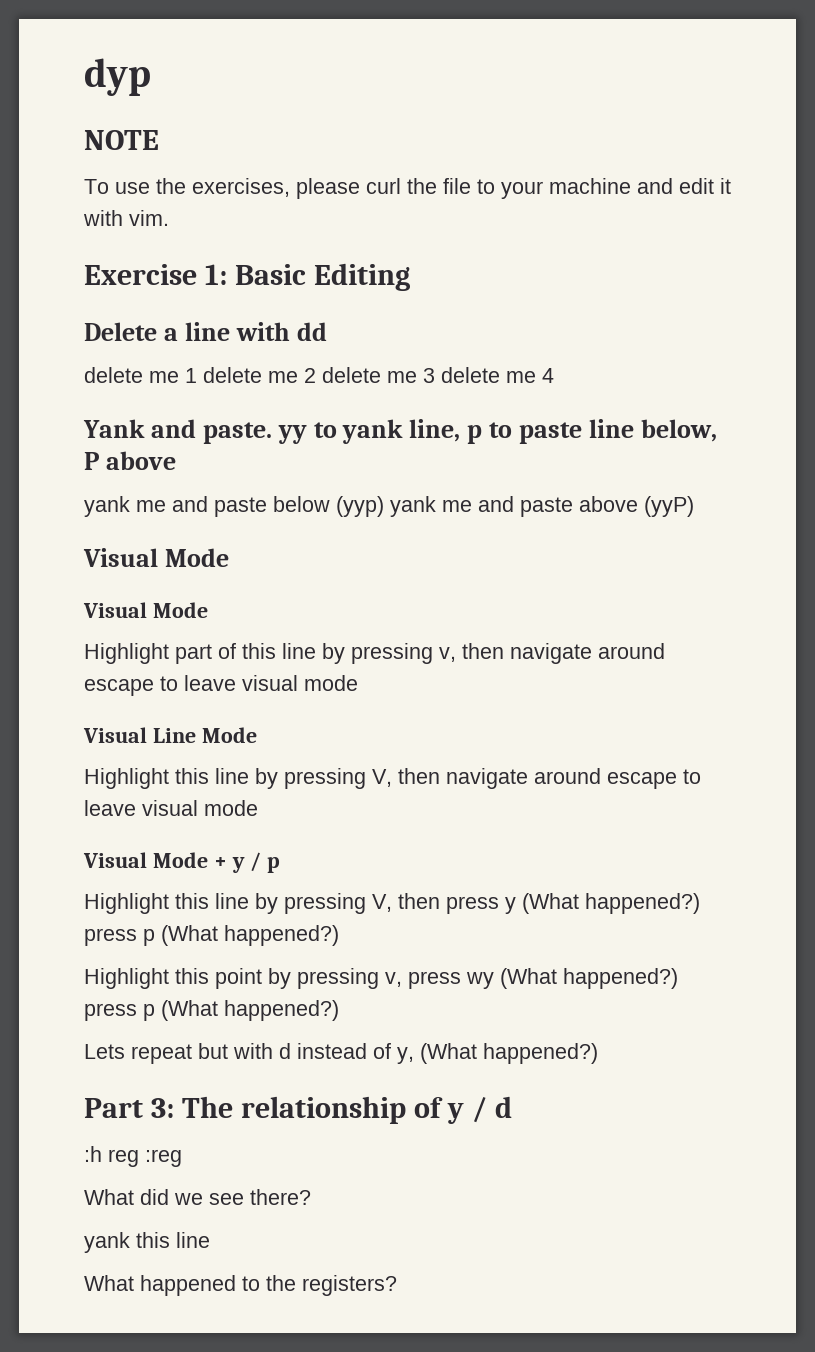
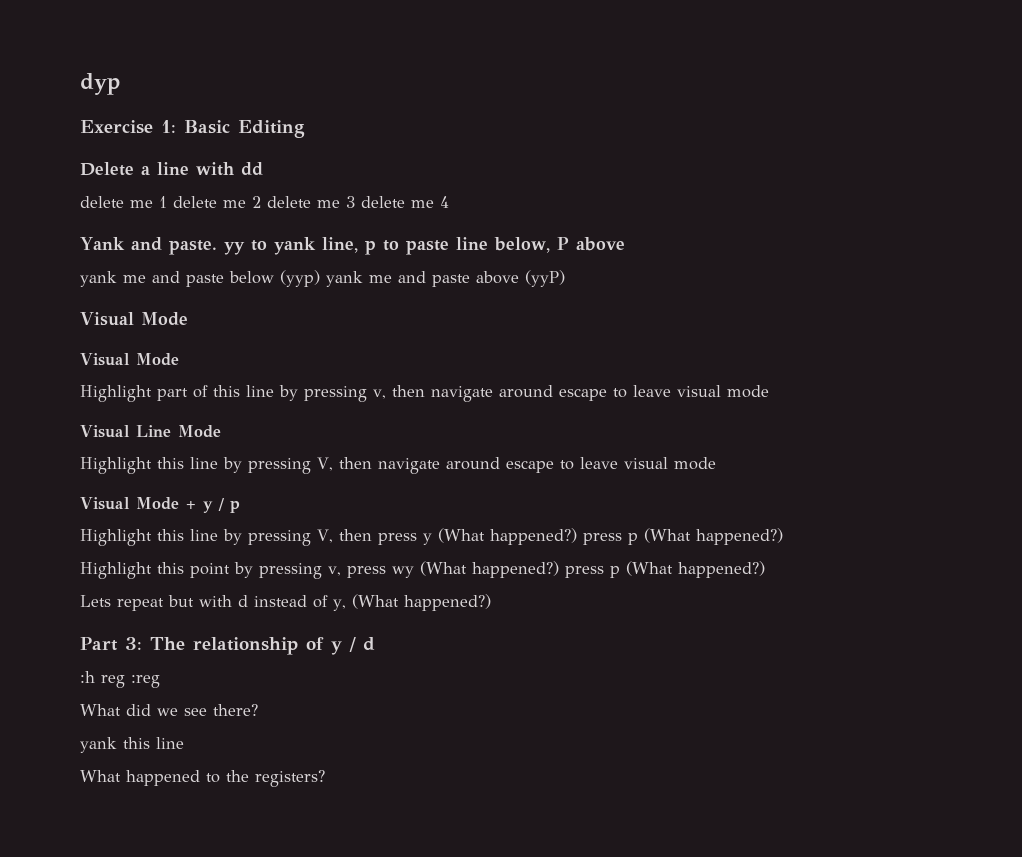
[84,130,159,150] [84,178,731,199] [83,210,169,226] // NOTE // To use the exercises, please curl the file to your machine and edit it with vim. -> (120, 84) none

